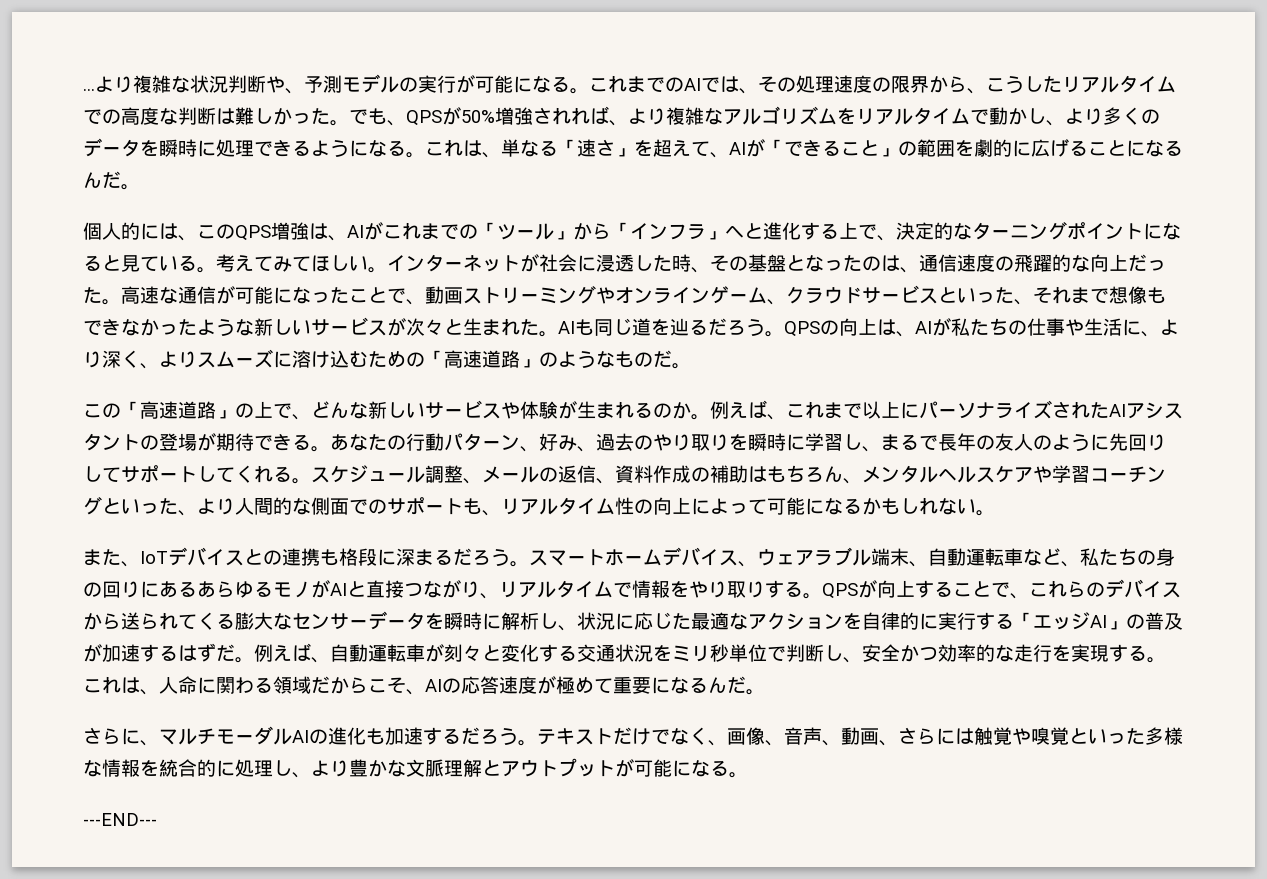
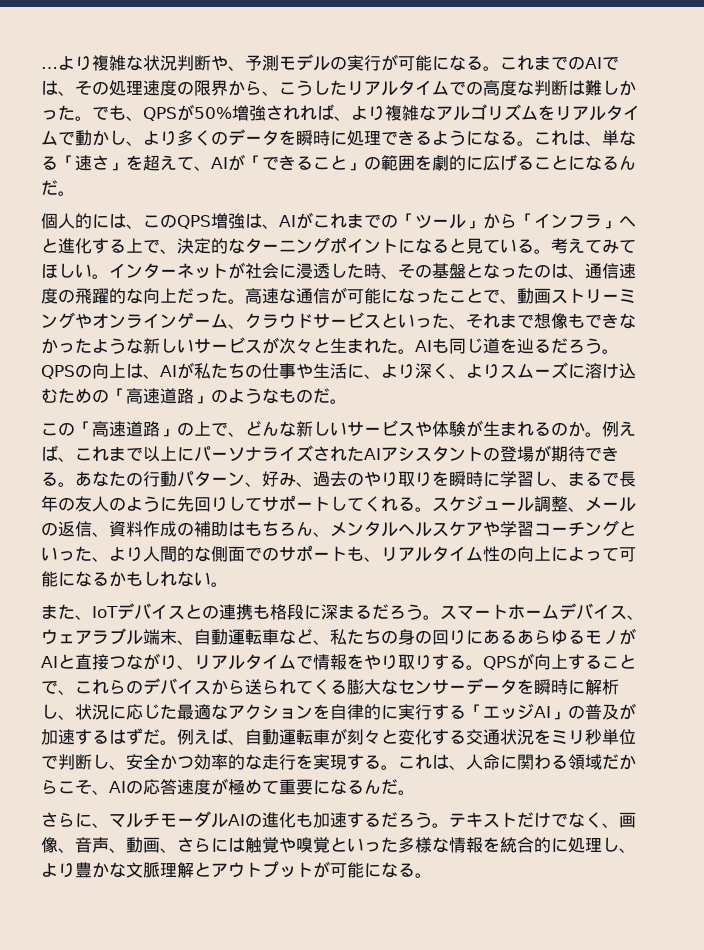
[83,813,157,826] // ---END--- -> (432, 875) none

